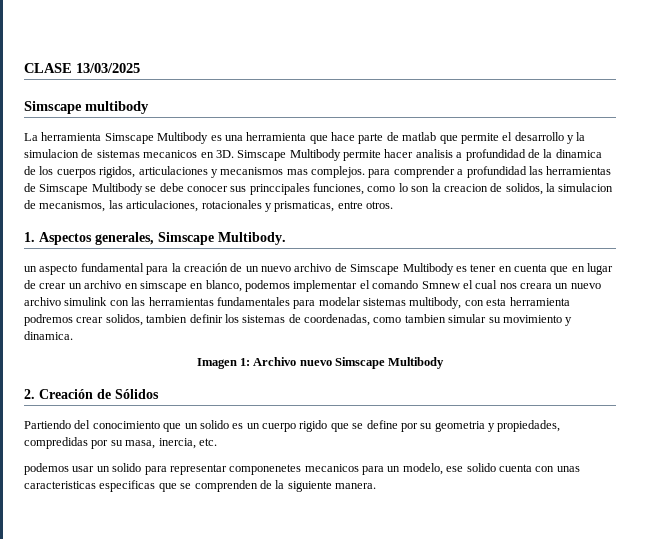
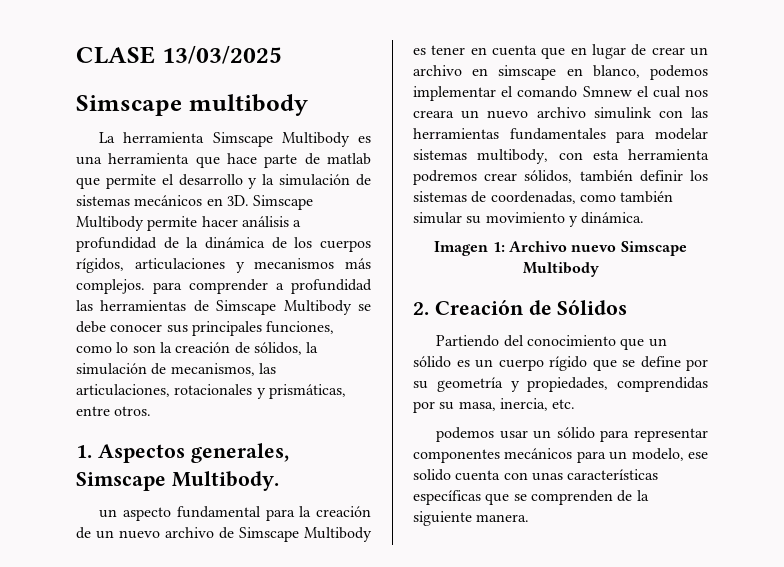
[24,149,79,158] simulacion -> [279,174,351,186] simulación
[143,150,198,158] mecanicos -> [134,195,203,206] mecánicos
[415,149,453,158] analisis -> [241,216,289,227] análisis
[555,149,602,158] dinamica -> [204,237,265,249] dinámica
[99,166,136,178] rigidos, -> [76,258,124,273] rígidos,
[286,169,308,175] mas -> [345,258,371,269] más
[249,183,310,195] princcipales -> [191,321,262,336] principales
[443,183,614,195] creacion de solidos, la simulacion -> [175,342,319,355] [76,363,147,375] creación de sólidos, la simulación
[274,201,335,212] prismaticas, -> [268,384,346,399] prismáticas,
[105,314,188,326] solidos, tambien -> [524,170,633,183] sólidos, también
[404,314,446,323] tambien -> [620,191,674,203] también
[24,331,73,340] dinamica. -> [581,212,645,224] dinámica.
[199,420,229,429] solido -> [413,356,451,368] sólido
[299,420,328,432] rigido -> [549,356,587,371] rígido
[434,421,485,432] geometria -> [436,377,503,392] geometría
[24,437,88,449] compredidas -> [617,377,708,392] comprendidas
[112,463,142,472] solido -> [556,427,595,439] sólido
[229,464,359,475] componenetes mecanicos -> [413,448,573,463] componentes mecánicos
[24,480,156,492] caracteristicas especificas -> [567,469,659,480] [413,490,481,505] características específicas

